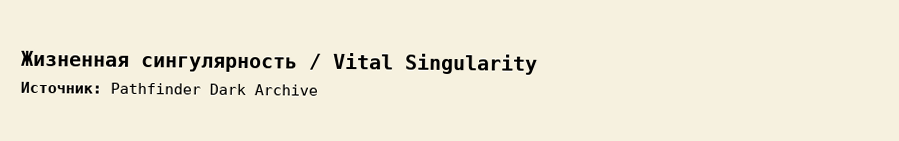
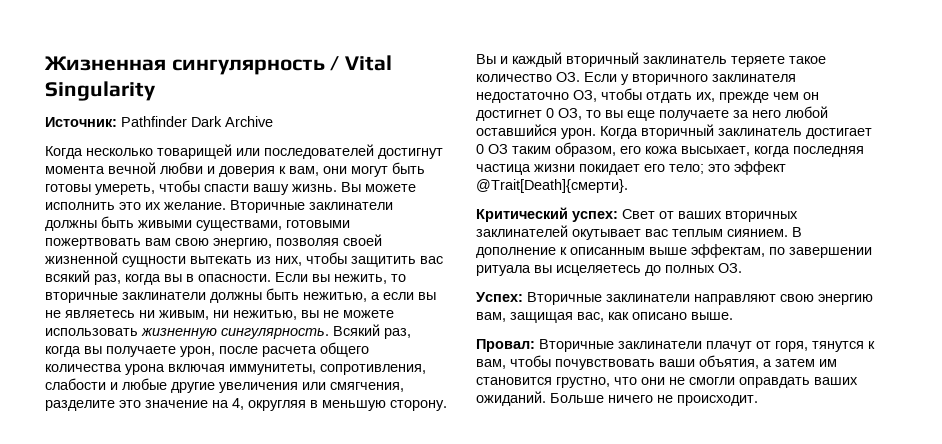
(318, 90) none -> [45,144,443,159] [45,162,425,177] [45,180,416,195] [45,200,393,213] [45,216,350,231] [45,234,382,249] [45,252,443,267] [45,270,406,285] [45,288,436,303] [45,310,394,320] [45,324,411,339] [45,342,369,357] [45,364,426,375] [45,378,404,393] [45,398,447,411] [476,52,826,67] [476,72,796,85] [476,88,819,103] [476,106,828,121] [476,124,872,139] [476,142,864,157] [476,161,786,175] [476,179,628,193] [476,207,798,222] [476,225,802,240] [476,244,872,258] [476,263,742,276] [476,292,873,305] [476,312,733,323] [476,339,875,352] [476,355,837,370] [476,377,858,388] [476,391,758,406] // Когда несколько товарищей или последователей достигнут момента вечной любви и доверия к вам, они могут быть готовы умереть, чтобы спасти вашу жизнь. Вы можете исполнить это их желание. Вторичные заклинатели должны быть живыми существами, готовыми пожертвовать вам свою энергию, позволяя своей жизненной сущности вытекать из них, чтобы защитить вас всякий раз, когда вы в опасности. Если вы нежить, то вторичные заклинатели должны быть нежитью, а если вы не являетесь ни живым, ни нежитью, вы не можете использовать жизненную сингулярность. Всякий раз, когда вы получаете урон, после расчета общего количества урона включая иммунитеты, сопротивления, слабости и любые другие увеличения или смягчения, разделите это значение на 4, округляя в меньшую сторону. Вы и каждый вторичный заклинатель теряете такое количество ОЗ. Если у вторичного заклинателя недостаточно ОЗ, чтобы отдать их, прежде чем он достигнет 0 ОЗ, то вы еще получаете за него любой оставшийся урон. Когда вторичный заклинатель достигает 0 ОЗ таким образом, его кожа высыхает, когда последняя частица жизни покидает его тело; это эффект @Trait[Death]{смерти}. // Критический успех: Свет от ваших вторичных заклинателей окутывает вас теплым сиянием. В дополнение к описанным выше эффектам, по завершении ритуала вы исцеляетесь до полных ОЗ. // Успех: Вторичные заклинатели направляют свою энергию вам, защищая вас, как описано выше. // Провал: Вторичные заклинатели плачут от горя, тянутся к вам, чтобы почувствовать ваши объятия, а затем им становится грустно, что они не смогли оправдать ваших ожиданий. Больше ничего не происходит.

